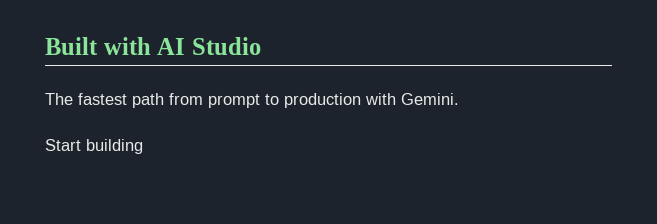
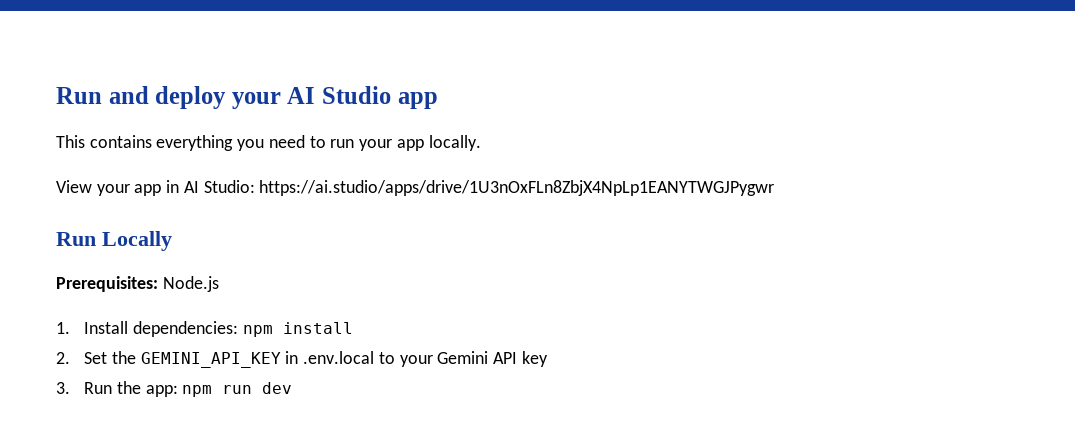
[45,37,261,55] [45,93,459,108] [45,139,143,154] Built with AI Studio // The fastest path from prompt to production with Gemini. // Start building -> [56,86,438,109] [56,135,481,151] [56,180,775,196] [56,231,172,251] [56,276,219,292] [56,321,353,337] [56,351,548,368] [56,381,293,397] Run and deploy your AI Studio app // This contains everything you need to run your app locally. // View your app in AI Studio: https://ai.studio/apps/drive/1U3nOxFLn8ZbjX4NpLp1EANYTWGJPygwr // Run Locally // Prerequisites: Node.js // 1. Install dependencies: npm install // 2. Set the GEMINI_API_KEY in .env.local to your Gemini API key // 3. Run the app: npm run dev

